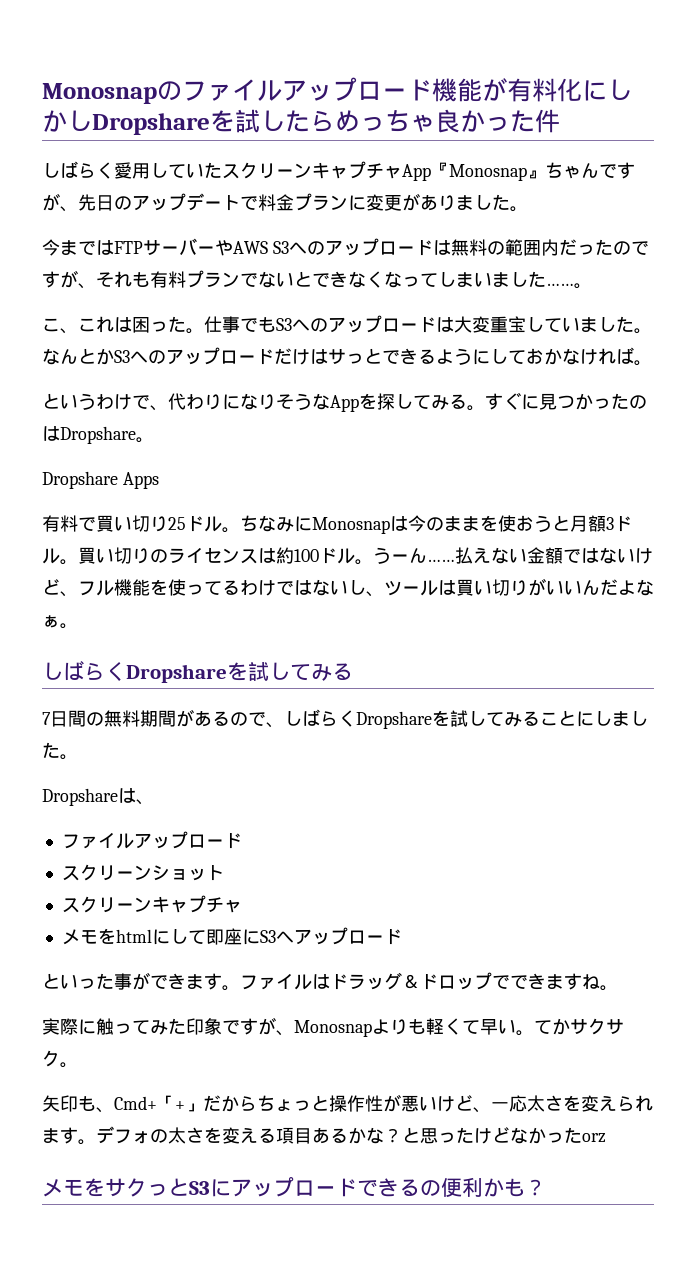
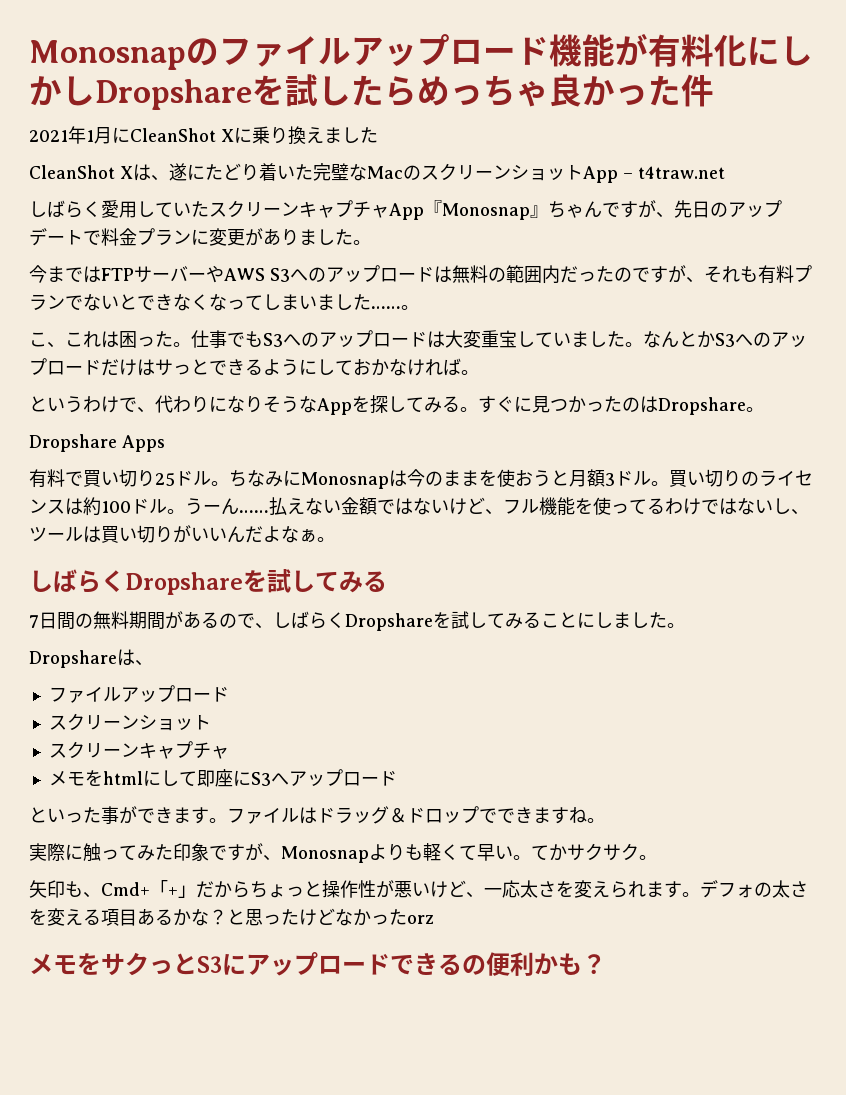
(560, 121) none -> [29,126,378,145] [29,163,725,183] // 2021年1月にCleanShot Xに乗り換えました // CleanShot Xは、遂にたどり着いた完璧なMacのスクリーンショットApp – t4traw.net

